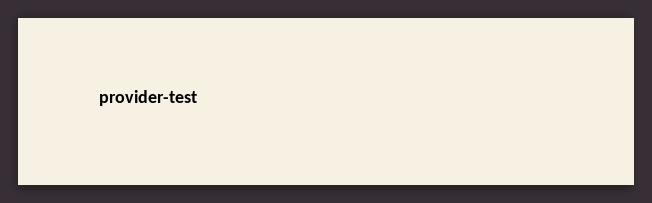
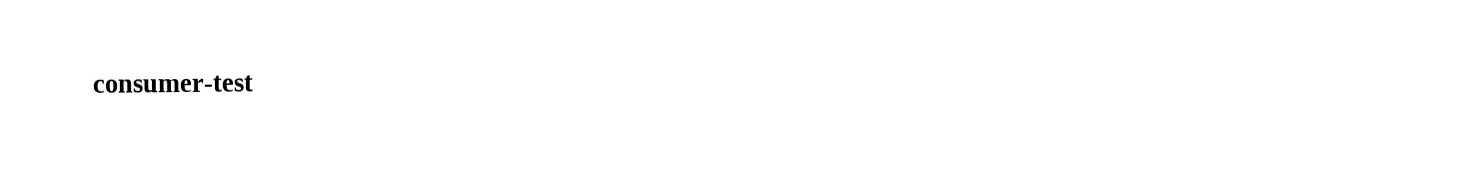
[99,90,197,106] provider-test -> [92,75,253,93] consumer-test

